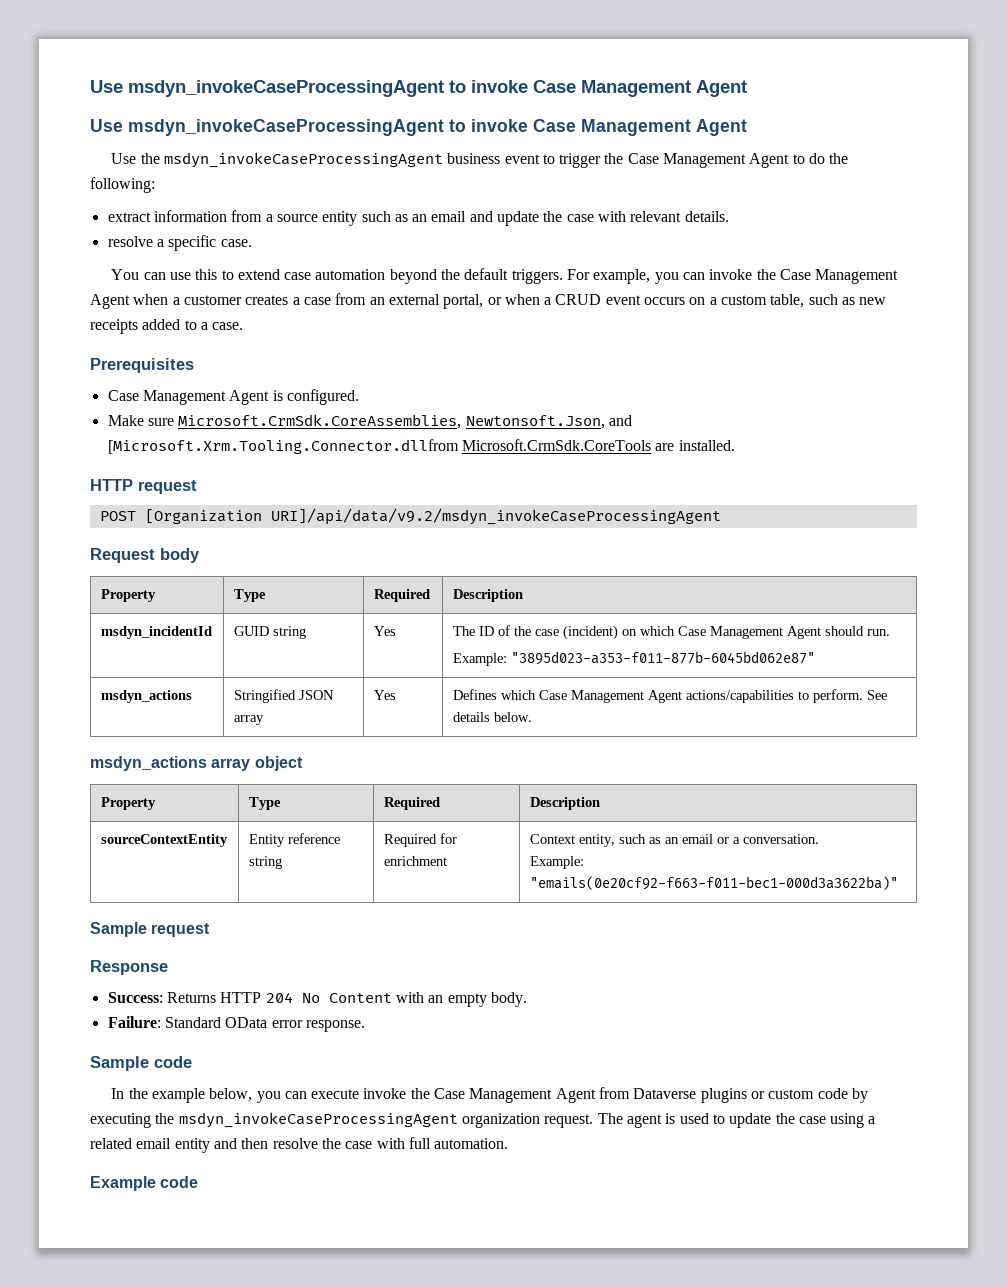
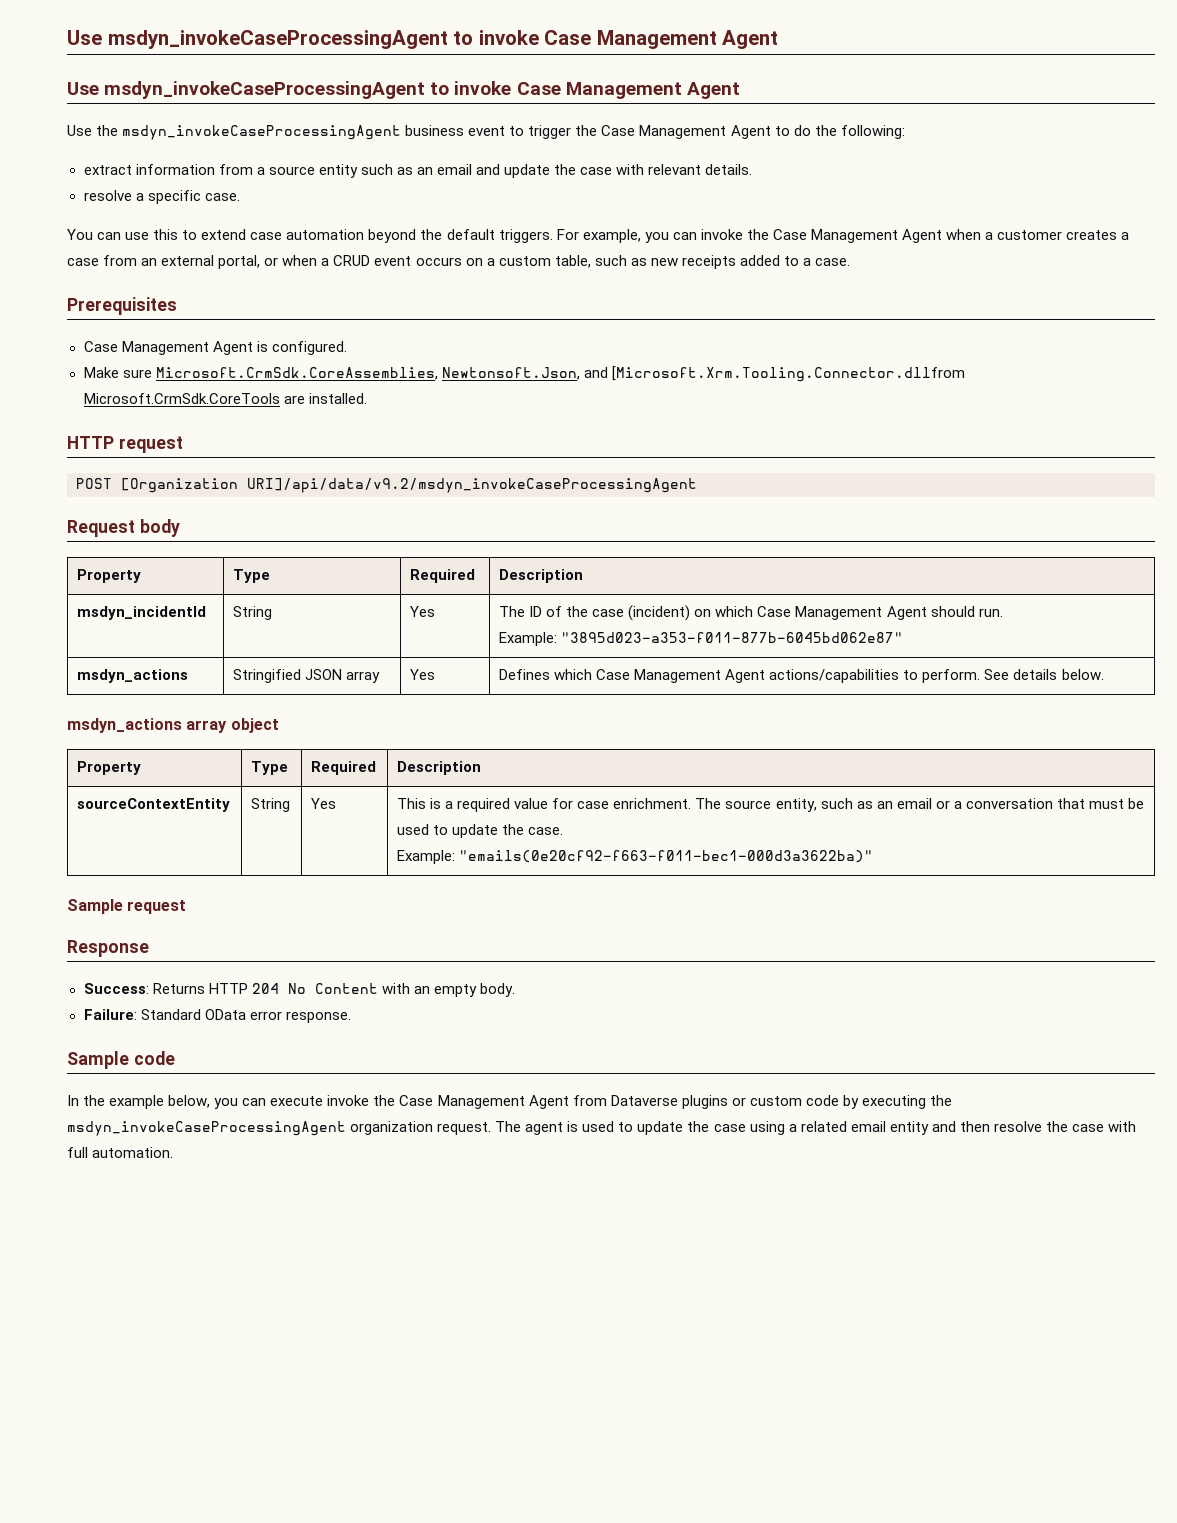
[233,626,306,639] GUID string -> [233,606,273,620] String
[248,833,340,847] [248,856,282,869] [383,833,457,847] [383,856,447,866] [529,834,575,844] Entity reference string | Required for enrichment | Context -> [251,798,291,812] [311,798,337,809] [397,798,772,812] String | Yes | This is a required value for case enrichment. The source
[742,834,819,844] conversation. -> [965,798,1145,809] [397,824,564,838] conversation that must be used to update the case.
[90,1176,199,1191] // Example code -> (174, 1152) none

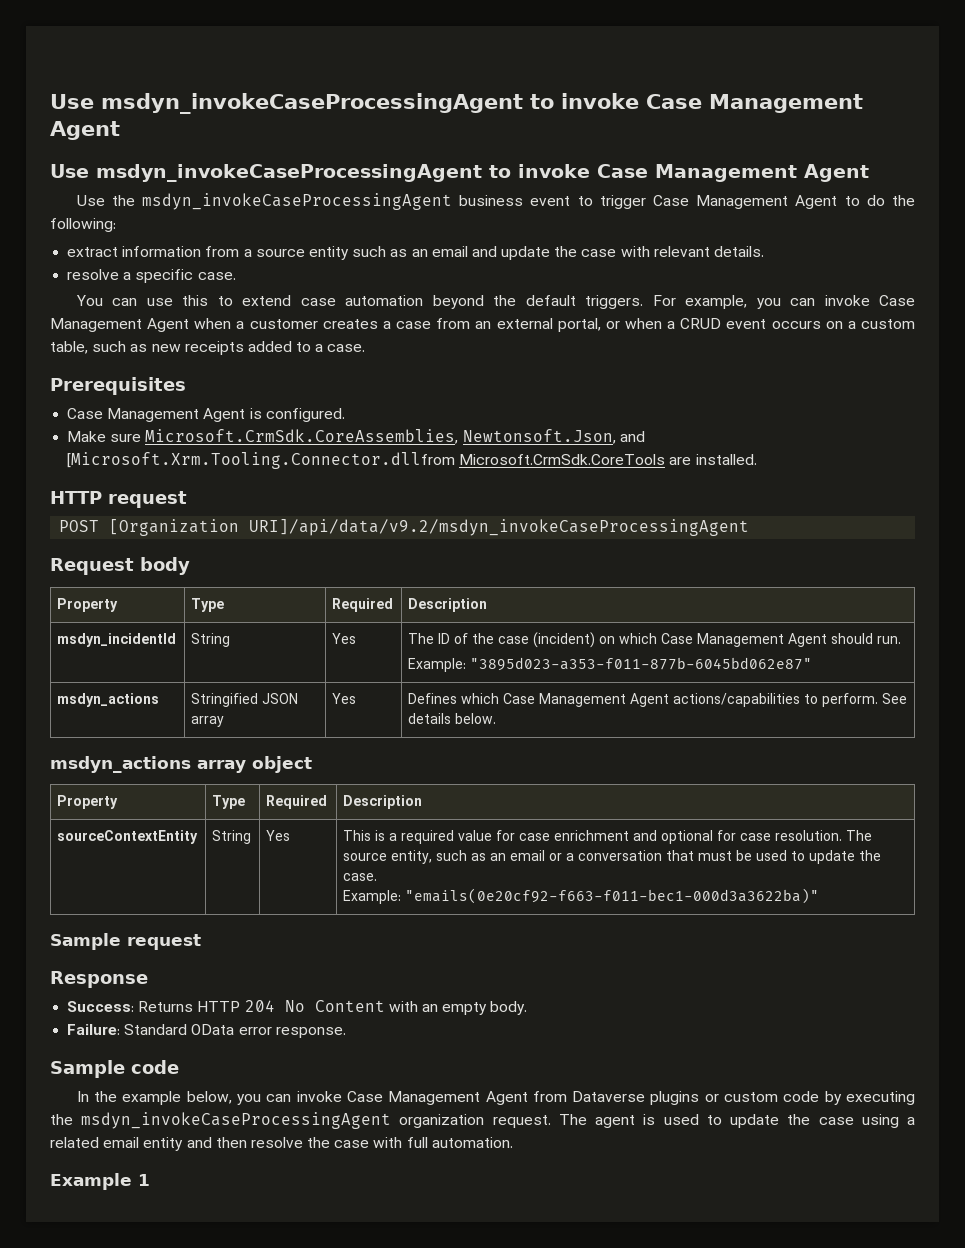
[575,125,598,136] the -> (646, 202) none
[746,229,769,240] the -> (870, 300) none
[613,798,692,809] enrichment. -> [554,830,843,844] enrichment and optional for case resolution.
[270,1095,396,1106] execute invoke the -> [296,1091,342,1102] invoke
(174, 1152) none -> [50,1173,150,1190] // Example 1

